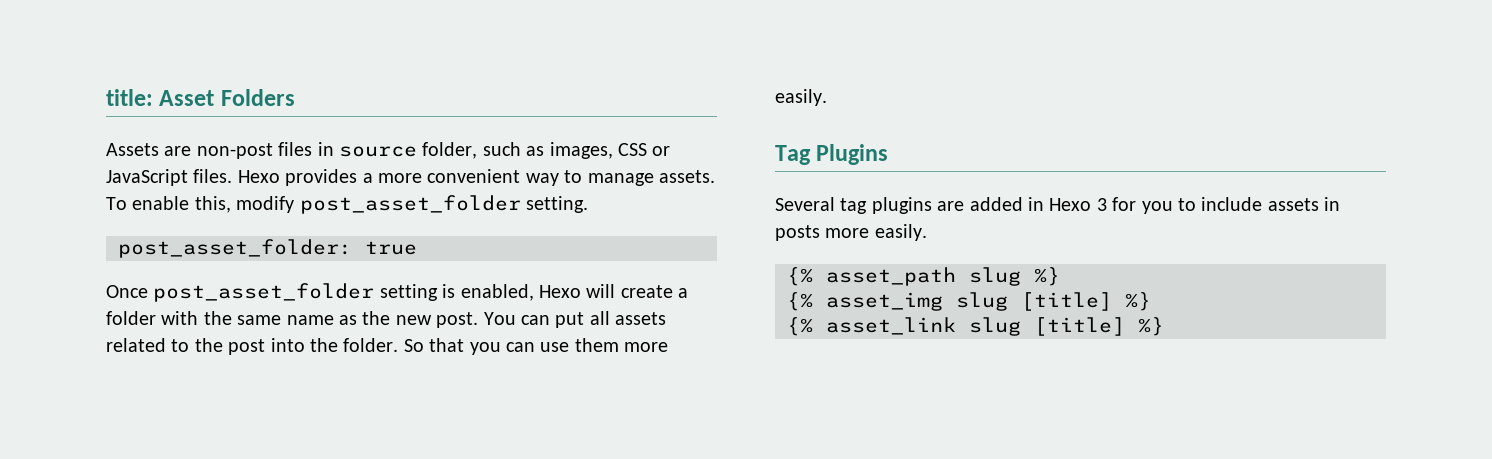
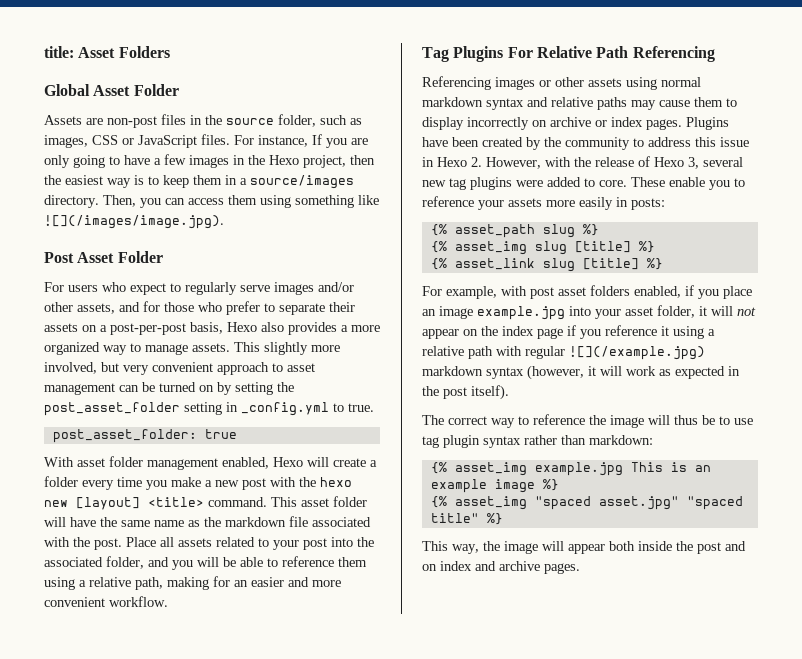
(295, 97) none -> [44,84,179,96] // Global Asset Folder
(334, 149) none -> [205,115,222,125] the
[237,170,280,183] Hexo -> [234,134,368,148] [44,154,375,168] [44,175,354,189] [44,195,379,208] [44,215,224,229] [44,251,163,263] [44,282,354,295] [44,301,355,315] [44,322,284,335] For instance, If you are only going to have a few images in the Hexo project, then the easiest way is to keep them in a source/images directory. Then, you can access them using something like ![](/images/image.jpg). // Post Asset Folder // For users who expect to regularly serve images and/or other assets, and for those who prefer to separate their assets on a post-per-post basis, Hexo also
[427,169,521,183] convenient -> [44,342,100,355] organized
[106,195,588,214] [118,239,417,258] [106,283,456,302] To enable this, modify post_asset_folder setting. // post_asset_folder: true // Once post_asset_folder setting is -> [234,342,340,355] [44,362,315,375] [44,382,294,395] [44,402,374,416] [52,429,237,443] [44,456,218,470] This slightly more involved, but very convenient approach to asset management can be turned on by setting the post_asset_folder setting in _config.yml to true. // post_asset_folder: true // With asset folder management
[161,311,585,328] with the same name as the new post. You can put -> [82,477,352,490] [44,496,367,510] [44,516,371,527] [44,537,156,550] every time you make a new post with the hexo new [layout] <title> command. This asset folder will have the same name as the markdown file associated with the post. Place
[194,338,223,352] the -> [273,540,299,550] your
[343,338,669,355] [775,89,827,106] [775,144,889,165] [775,197,1341,214] [775,224,927,241] folder. So that you can use them more easily. // Tag Plugins // Several tag plugins are added in Hexo 3 for you to include assets in posts more easily. -> [44,556,367,570] [44,576,341,590] [44,596,168,607] [422,46,715,62] [422,76,701,90] [422,97,737,110] [422,117,729,130] [422,137,749,150] [422,156,743,169] [422,177,745,190] [422,196,665,210] associated folder, and you will be able to reference them using a relative path, making for an easier and more convenient workflow. // Tag Plugins For Relative Path Referencing // Referencing images or other assets using normal markdown syntax and relative paths may cause them to display incorrectly on archive or index pages. Plugins have been created by the community to address this issue in Hexo 2. However, with the release of Hexo 3, several new tag plugins were added to core. These enable you to reference your assets more easily in posts:
(1164, 326) none -> [422,285,752,299] [422,305,756,320] [422,325,715,339] [422,346,705,360] [422,365,740,380] [422,385,509,400] [422,414,753,428] [422,435,653,448] [430,462,711,476] [430,479,559,493] [430,496,743,510] [430,513,503,525] [422,541,746,554] [422,561,580,574] // For example, with post asset folders enabled, if you place an image example.jpg into your asset folder, it will not appear on the index page if you reference it using a relative path with regular ![](/example.jpg) markdown syntax (however, it will work as expected in the post itself). // The correct way to reference the image will thus be to use tag plugin syntax rather than markdown: // {% asset_img example.jpg This is an example image %} // {% asset_img "spaced asset.jpg" "spaced title" %} // This way, the image will appear both inside the post and on index and archive pages.

